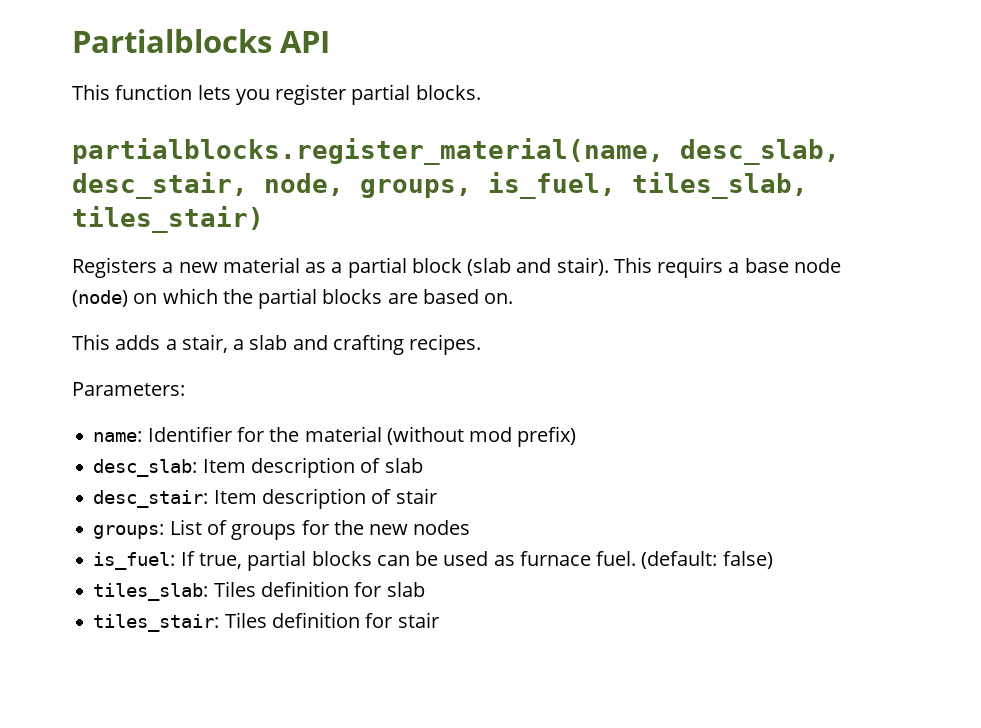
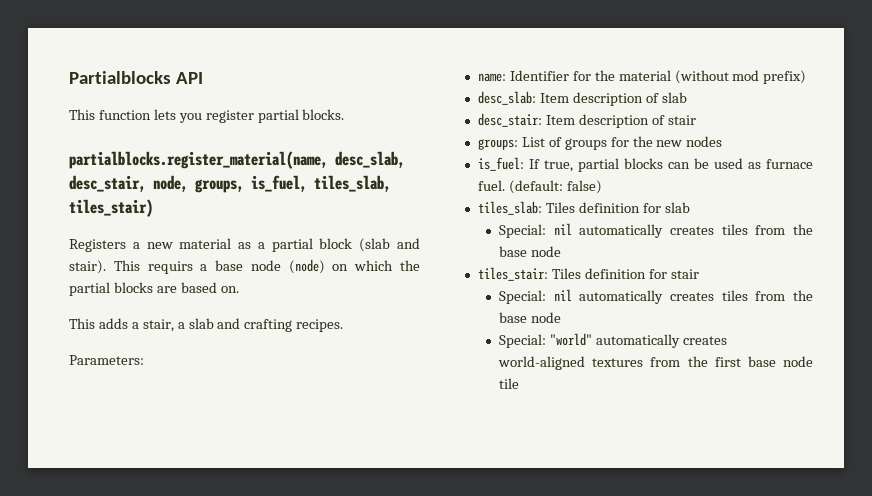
(425, 589) none -> [499,223,813,238] [499,246,561,257] // Special: nil automatically creates tiles from the base node
(439, 620) none -> [499,289,813,304] [499,312,561,323] [499,333,727,348] [498,356,813,370] [499,378,520,389] // Special: nil automatically creates tiles from the base node // Special: "world" automatically creates world-aligned textures from the first base node tile

